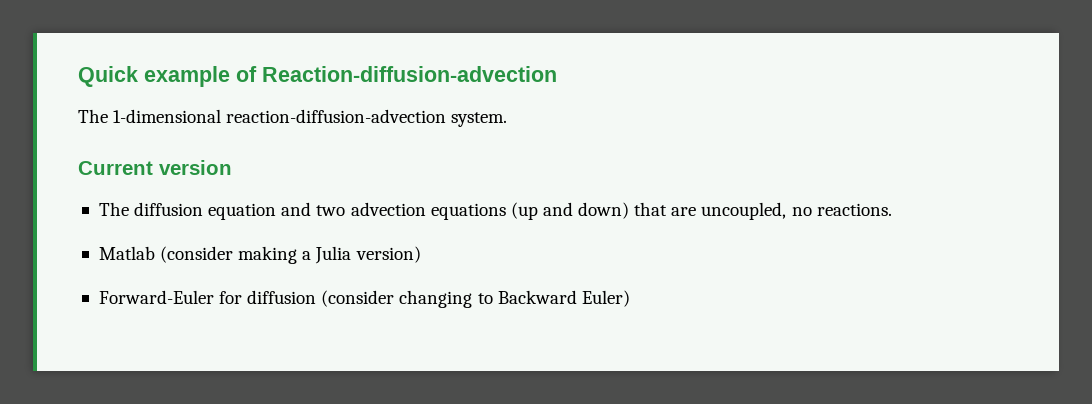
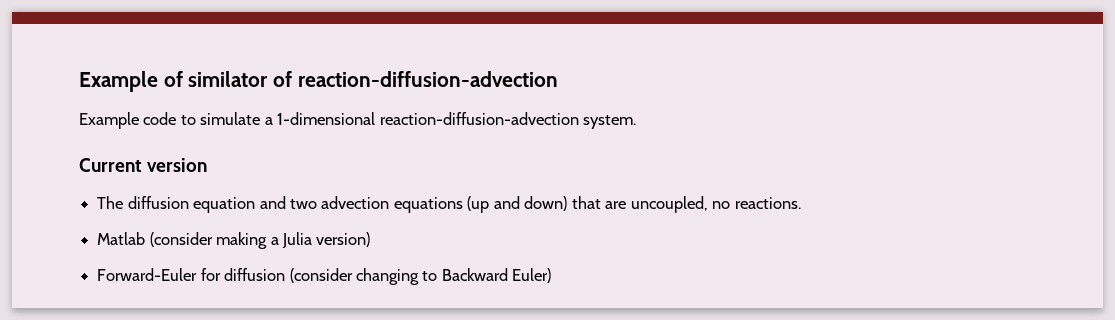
[78,66,557,87] [78,109,108,123] Quick example of Reaction-diffusion-advection // The -> [79,71,558,92] [79,112,273,129] Example of similator of reaction-diffusion-advection // Example code to simulate a

